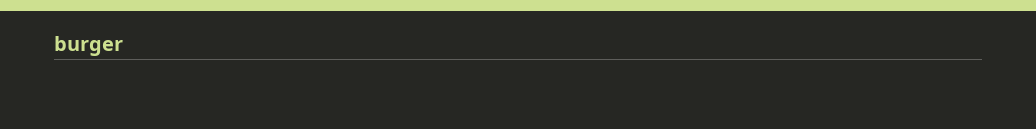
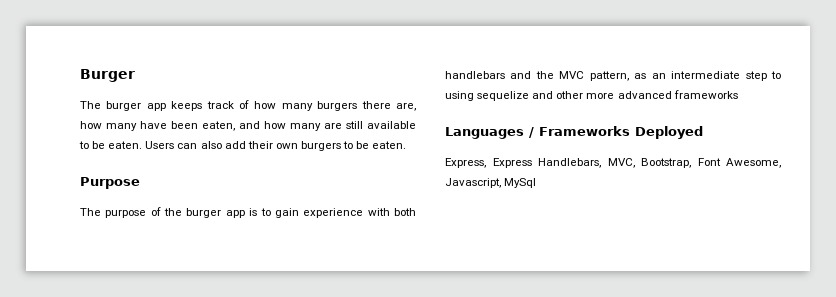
[54,36,123,56] burger -> [80,69,135,82] [80,100,416,111] [80,121,416,131] [79,141,407,151] [80,177,140,189] [80,207,417,218] [445,71,781,81] [445,90,738,101] [445,126,703,139] [445,158,781,168] [445,178,537,188] Burger // The burger app keeps track of how many burgers there are, how many have been eaten, and how many are still available to be eaten. Users can also add their own burgers to be eaten. // Purpose // The purpose of the burger app is to gain experience with both handlebars and the MVC pattern, as an intermediate step to using sequelize and other more advanced frameworks // Languages / Frameworks Deployed // Express, Express Handlebars, MVC, Bootstrap, Font Awesome, Javascript, MySql

